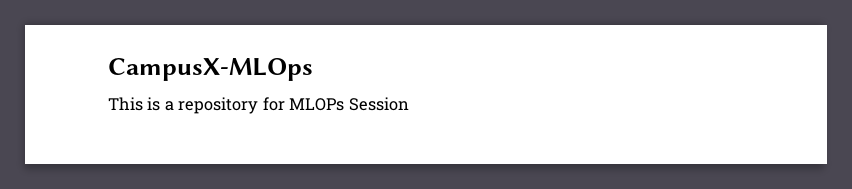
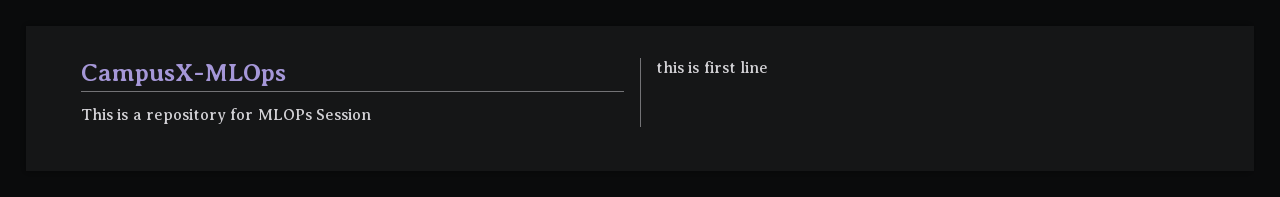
(409, 104) none -> [656,61,768,73] // this is first line

